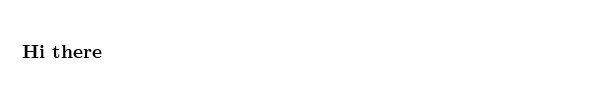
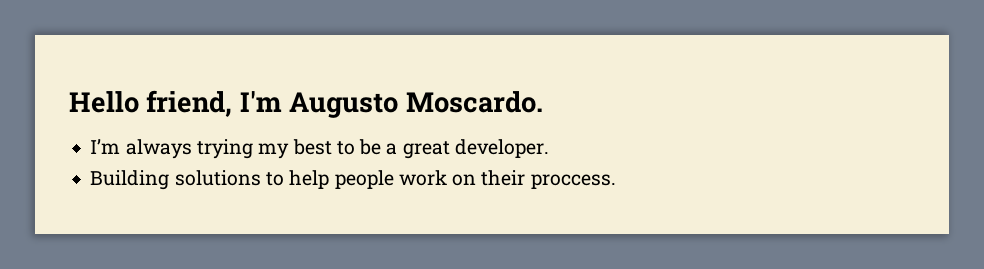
[22,45,102,58] Hi there -> [69,90,543,118] [90,139,549,159] [90,170,616,190] Hello friend, I'm Augusto Moscardo. // I’m always trying my best to be a great developer. // Building solutions to help people work on their proccess.

